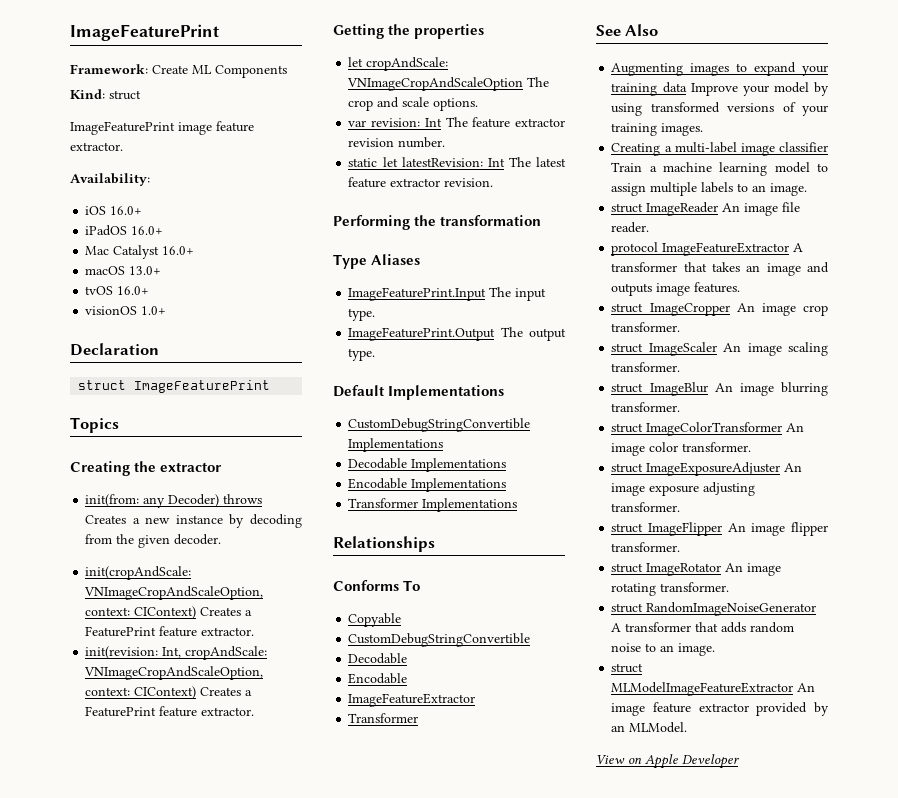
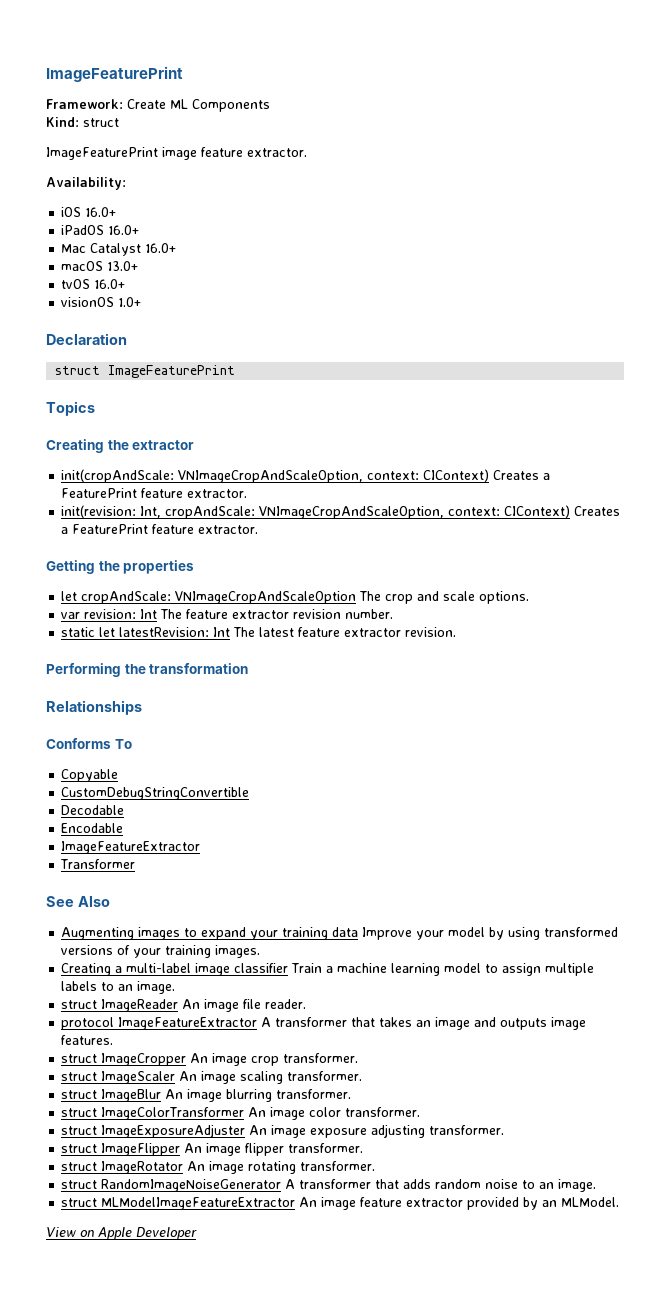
[85,494,263,508] [85,514,302,528] [85,534,222,548] // init(from: any Decoder) throws Creates a new instance by decoding from the given decoder. -> (195, 445) none
[333,254,421,269] [348,287,547,301] [348,308,376,321] [348,327,566,341] [348,348,376,361] [333,385,505,400] [348,418,531,432] [348,438,444,452] [348,458,507,472] [348,478,507,492] [348,498,518,512] // Type Aliases // ImageFeaturePrint.Input The input type. // ImageFeaturePrint.Output The output type. // Default Implementations // CustomDebugStringConvertible Implementations // Decodable Implementations // Encodable Implementations // Transformer Implementations -> (249, 668) none

